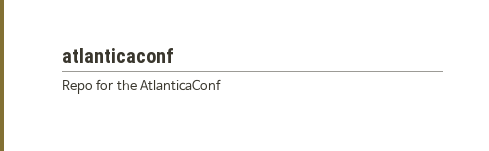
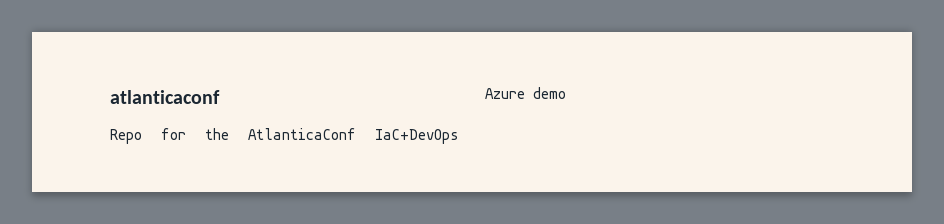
(222, 85) none -> [375,129,459,144] [485,87,566,99] IaC+DevOps Azure demo

